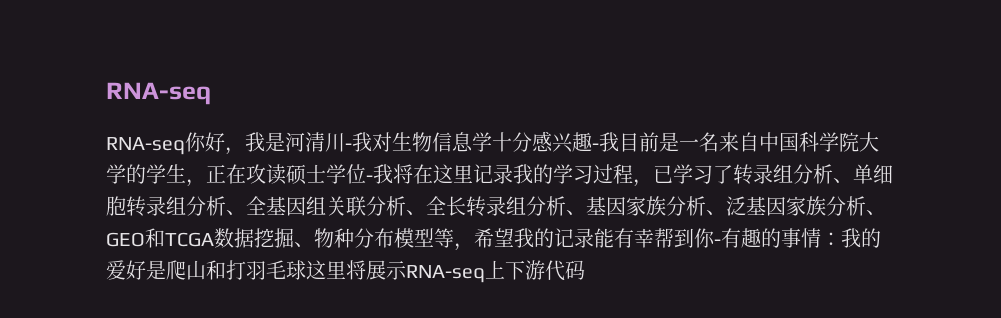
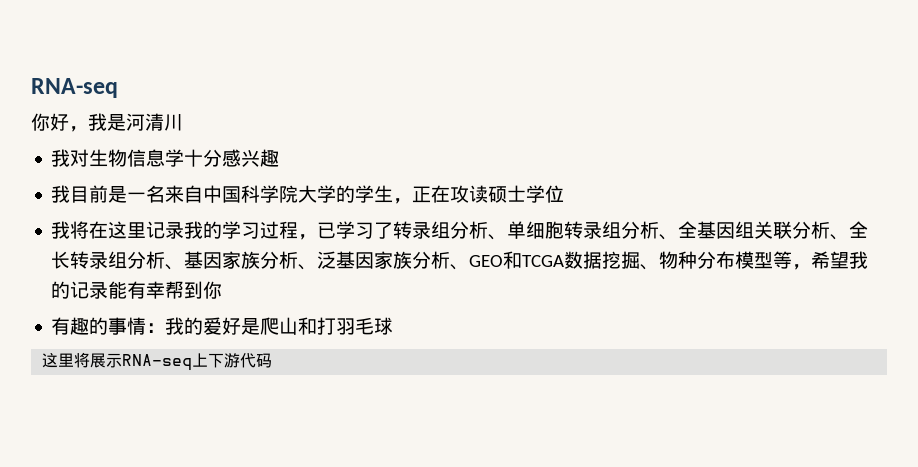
[106,137,185,155] RNA-seq -> (118, 88) none
[345,143,352,150] - -> (183, 122) //
[592,143,599,150] - -> (280, 158) //
[366,175,373,182] - -> (565, 194) //
[714,239,721,246] - -> (223, 290) //
(306, 270) none -> (394, 326) //

